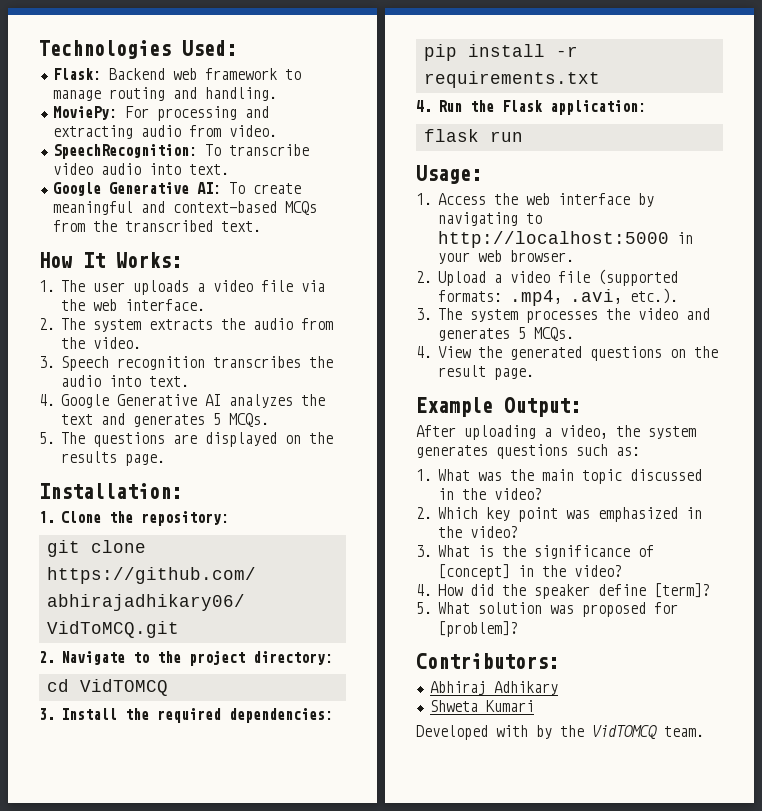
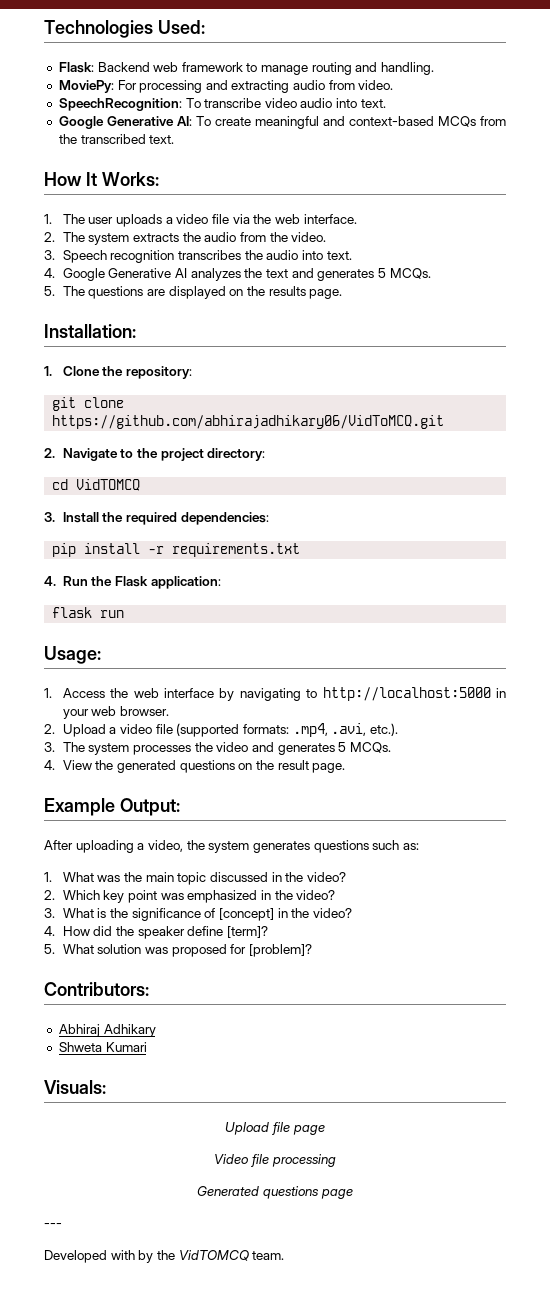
(534, 706) none -> [44,1080,106,1094] [225,1122,325,1135] [214,1154,336,1167] [197,1186,353,1199] [44,1223,62,1228] // Visuals: // Upload file page // Video file processing // Generated questions page // ---

